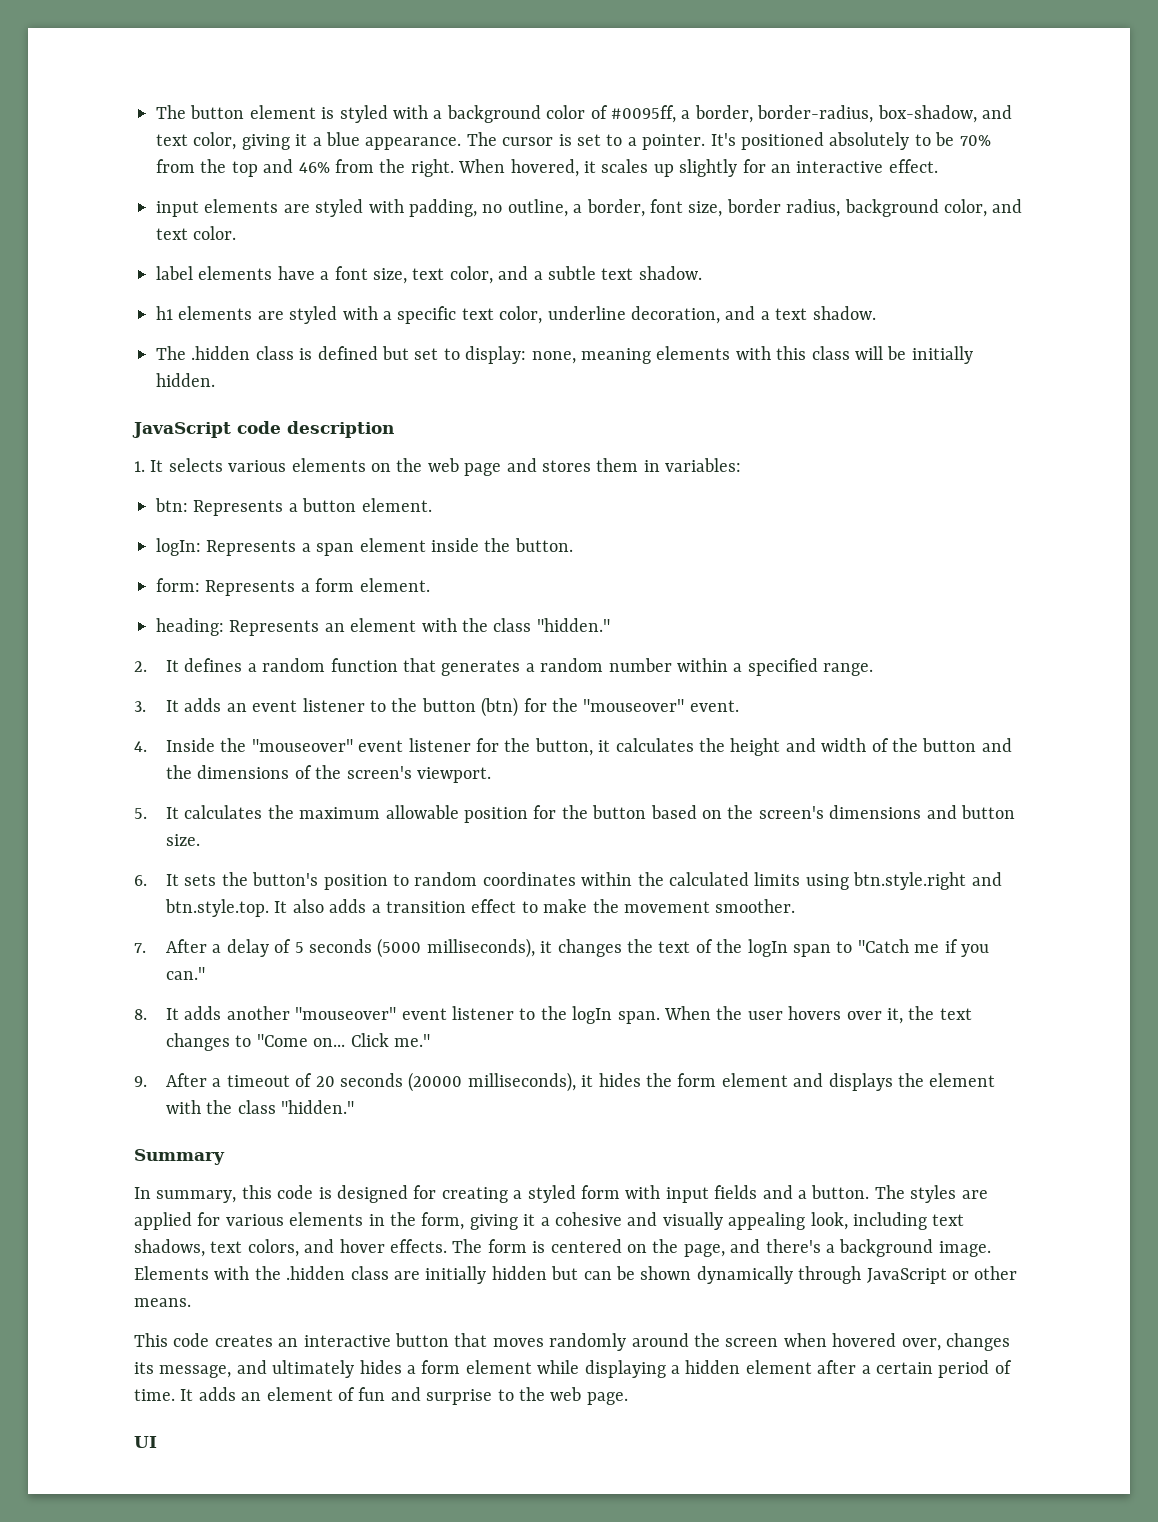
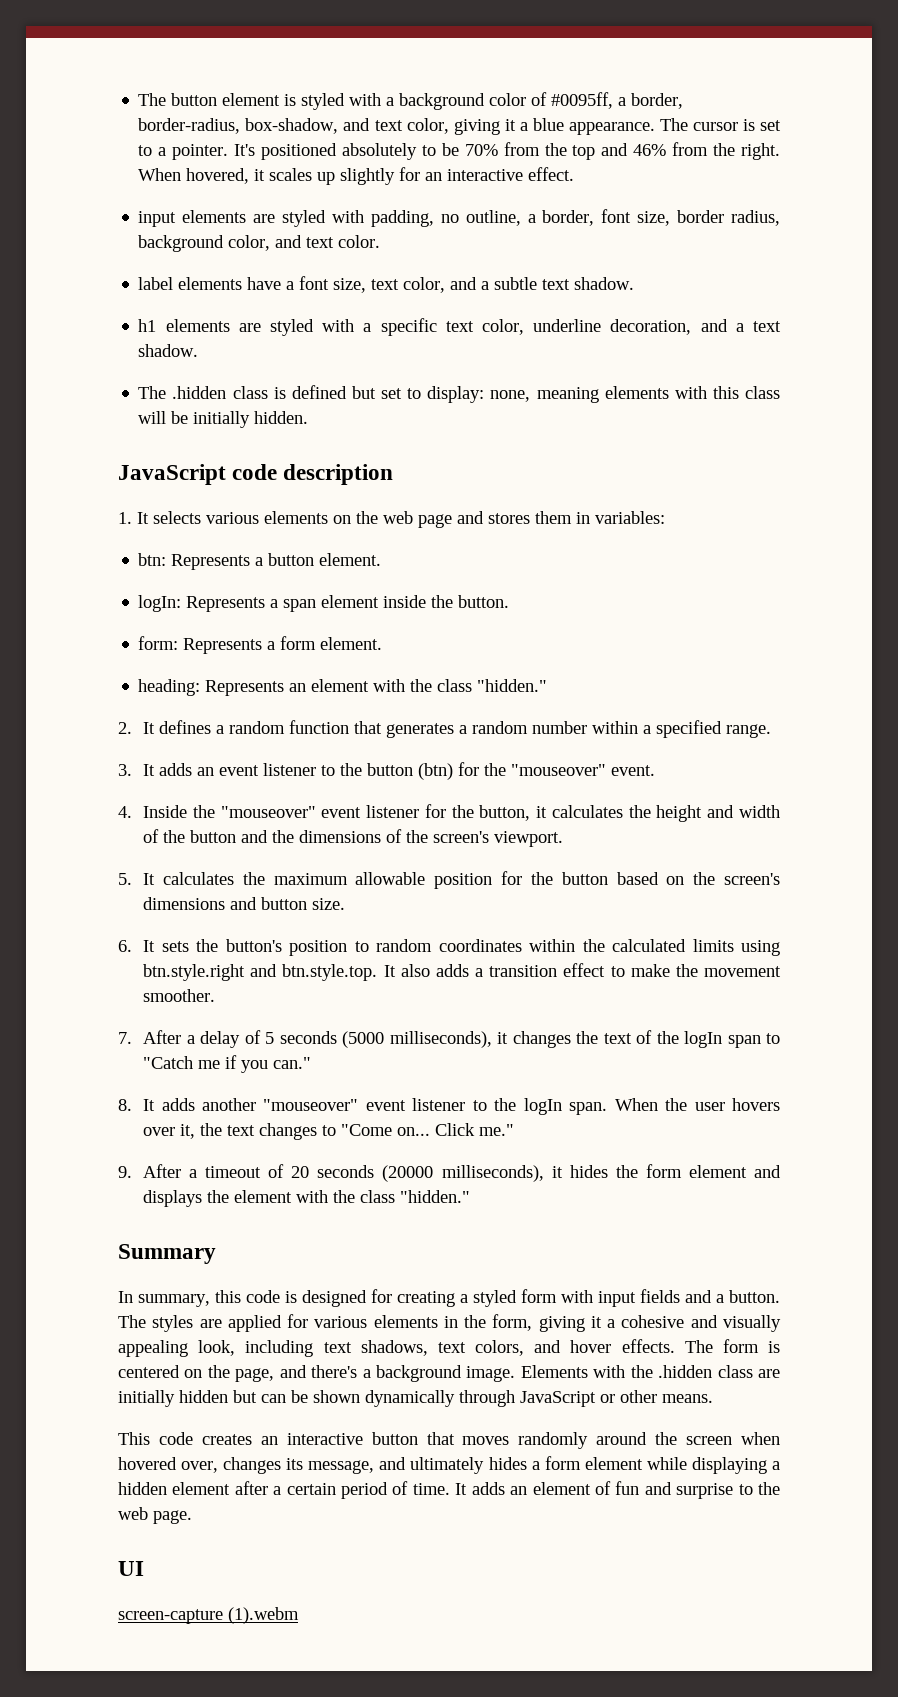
(157, 1442) none -> [118,1607,299,1624] // screen-capture (1).webm

